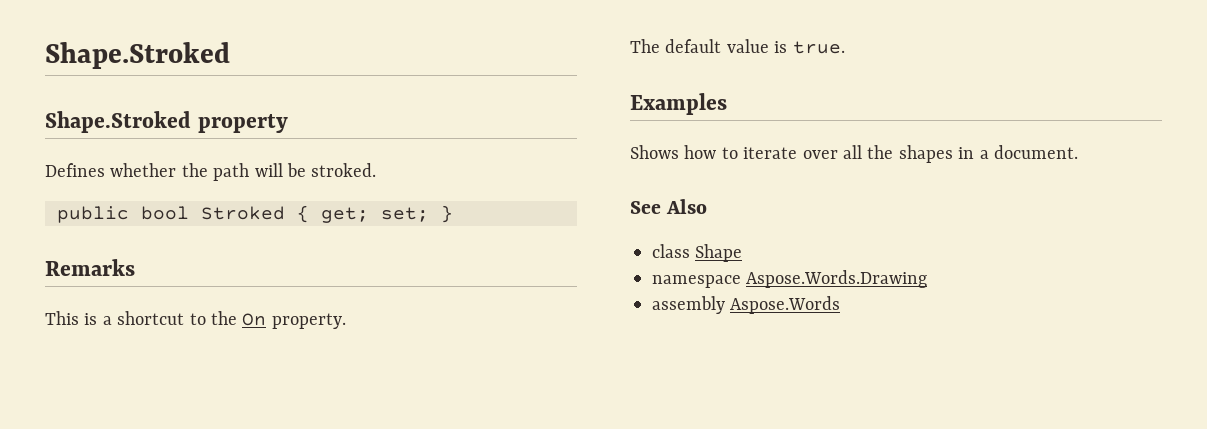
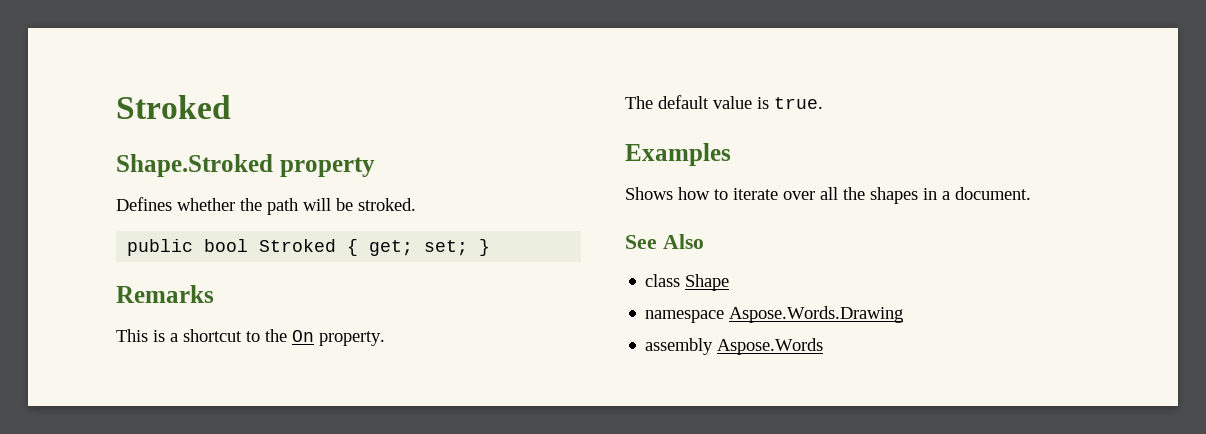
[45,42,230,69] Shape.Stroked -> [116,95,231,119] Stroked

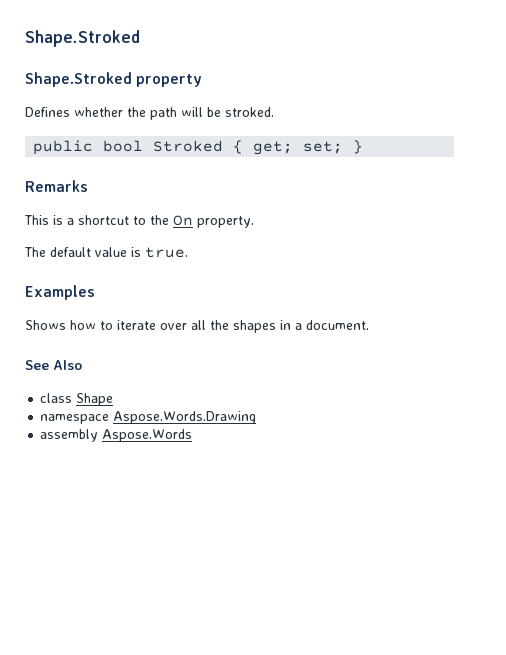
[116,95,231,119] Stroked -> [25,30,140,47] Shape.Stroked

